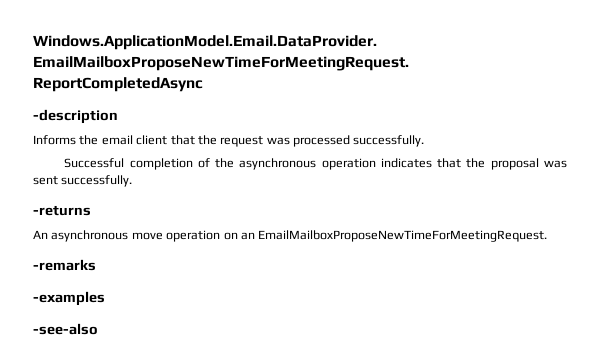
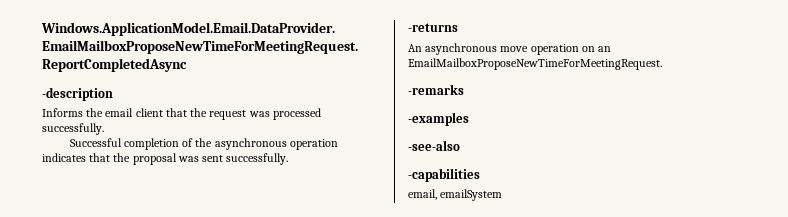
(98, 329) none -> [408,168,480,182] [408,189,503,201] // -capabilities // email, emailSystem

